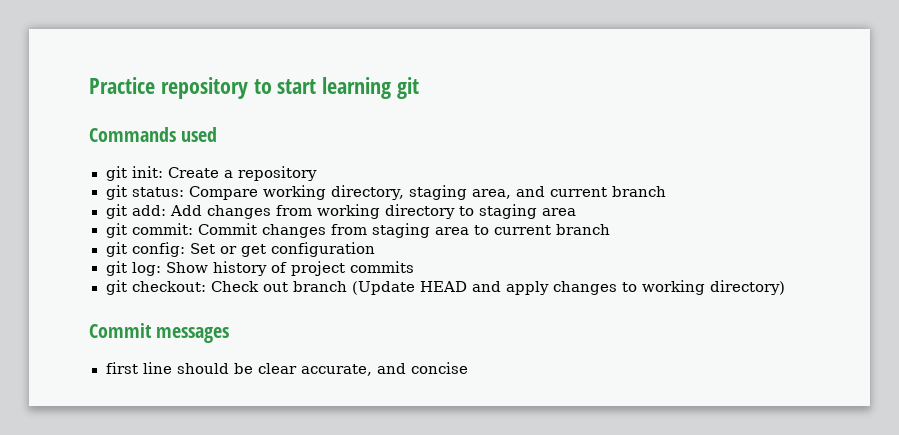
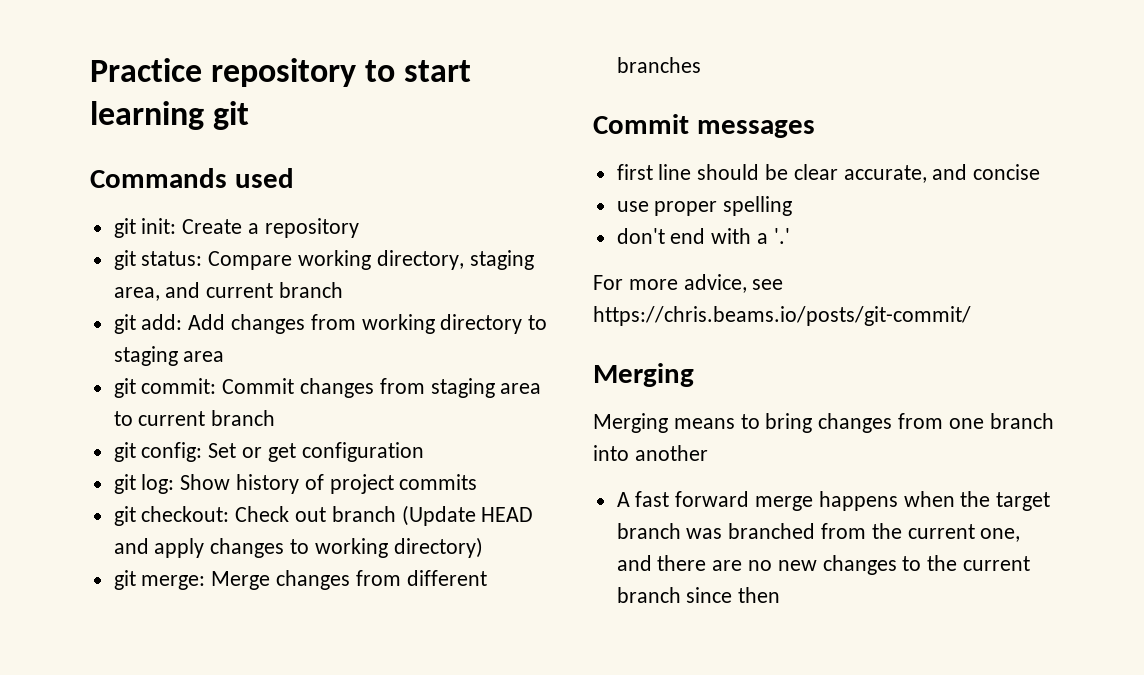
(785, 287) none -> [113,570,487,590] [616,57,701,73] // git merge: Merge changes from different branches
(468, 368) none -> [616,196,793,216] [616,228,790,244] [593,274,784,293] [593,306,971,326] [593,363,694,387] [593,413,1054,433] [593,445,708,461] [616,491,1051,511] [616,523,1021,542] [616,555,1031,575] [616,587,781,603] // use proper spelling // don't end with a '.' // For more advice, see https://chris.beams.io/posts/git-commit/ // Merging // Merging means to bring changes from one branch into another // A fast forward merge happens when the target branch was branched from the current one, and there are no new changes to the current branch since then

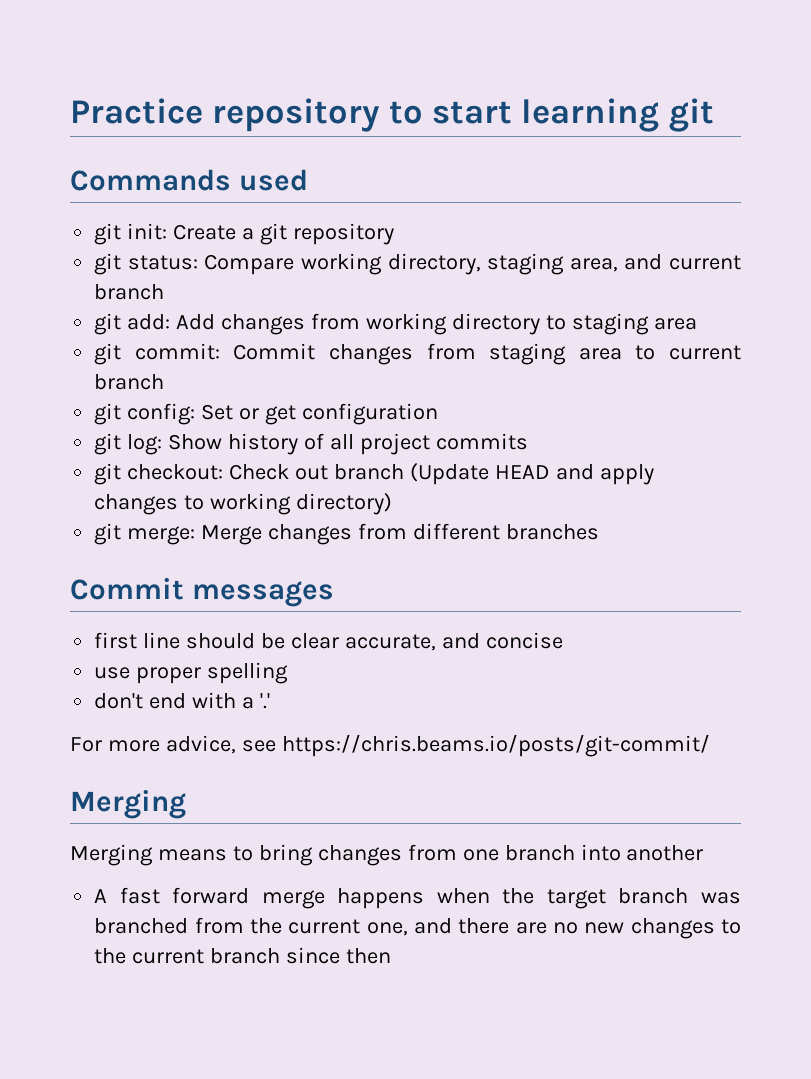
(260, 228) none -> [259,223,287,245] git
(324, 482) none -> [329,434,354,450] all

